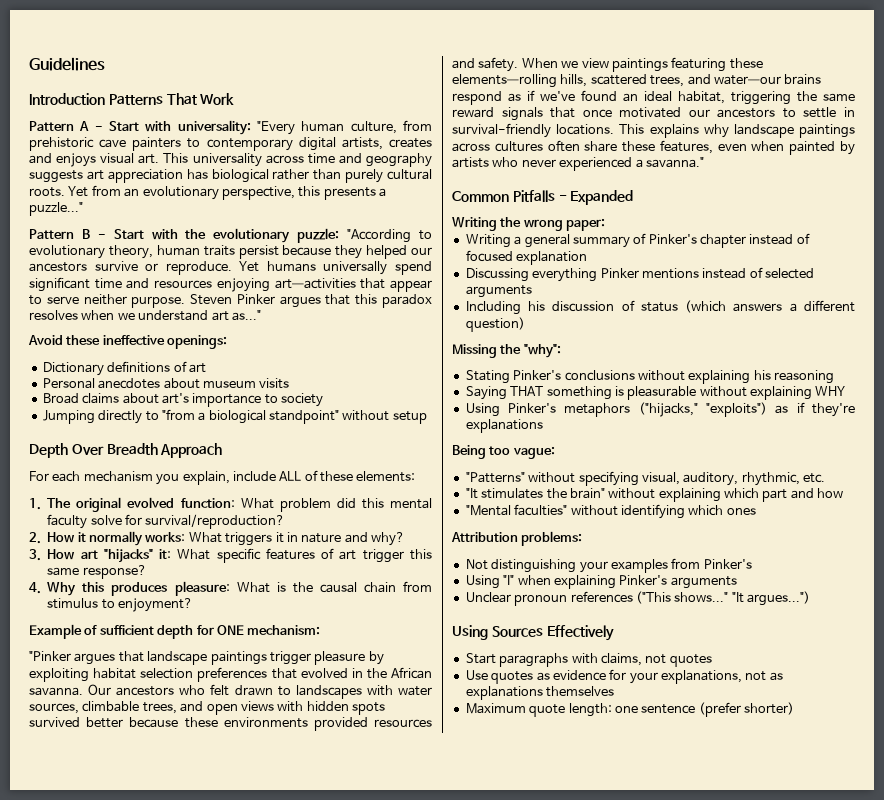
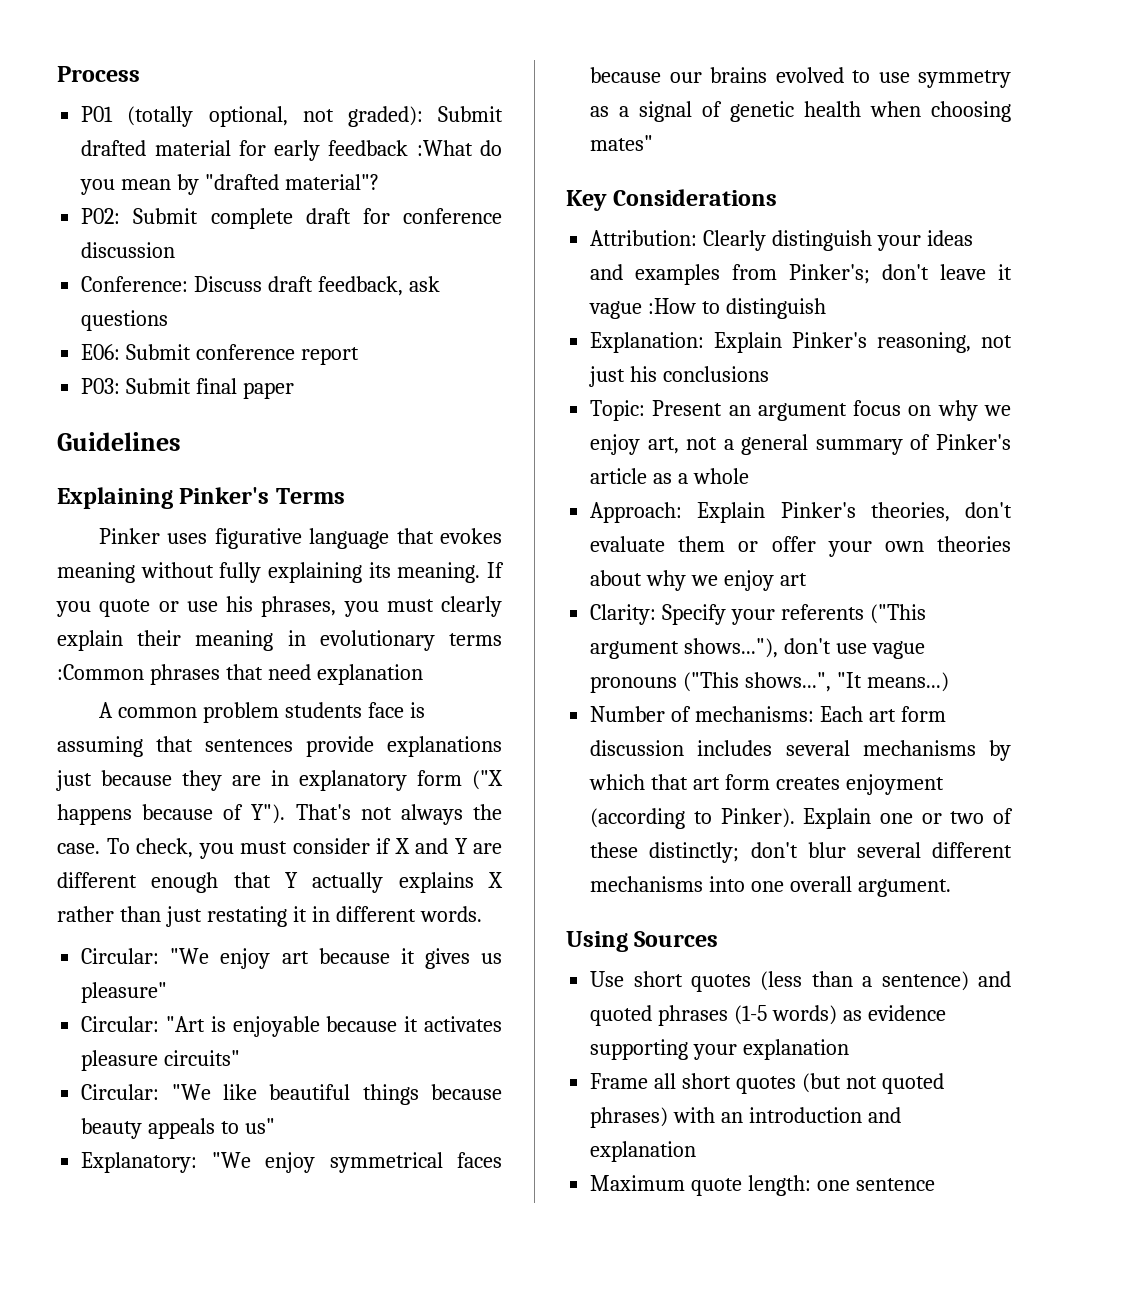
[29,57,105,71] [29,93,235,105] [29,120,432,135] [29,137,433,151] [29,153,432,167] [29,169,432,183] [29,185,386,200] [29,202,83,216] [29,228,433,243] [29,245,432,259] [29,261,432,275] [29,277,432,292] [29,294,432,308] [29,310,261,321] [28,335,228,349] [42,361,206,376] [42,378,290,389] [42,393,323,407] [42,409,427,424] [29,443,223,458] [29,470,416,485] [29,497,432,512] [47,514,286,529] [29,531,405,546] [29,548,432,563] [47,565,147,579] [29,581,432,596] [47,598,193,612] [29,624,321,639] [29,651,384,665] [29,667,432,682] [29,684,432,699] [29,701,385,715] [29,717,432,731] [452,57,763,72] [452,74,822,88] [452,90,855,105] [452,107,855,121] [452,123,855,138] [452,140,855,155] [452,157,704,171] [452,190,634,205] [452,217,606,231] [465,234,511,248] Guidelines // Introduction Patterns That Work // Pattern A - Start with universality: "Every human culture, from prehistoric cave painters to contemporary digital artists, creates and enjoys visual art. This universality across time and geography suggests art appreciation has biological rather than purely cultural roots. Yet from an evolutionary perspective, this presents a puzzle..." // Pattern B - Start with the evolutionary puzzle: "According to evolutionary theory, human traits persist because they helped our ancestors survive or reproduce. Yet humans universally spend significant time and resources enjoying art—activities that appear to serve neither purpose. Steven Pinker argues that this paradox resolves when we understand art as..." // Avoid these ineffective openings: // Dictionary definitions of art // Personal anecdotes about museum visits // Broad claims about art's importance to society // Jumping directly to "from a biological standpoint" without setup // Depth Over Breadth Approach // For each mechanism you explain, include ALL of these elements: // 1. The original evolved function: What problem did this mental faculty solve for survival/reproduction? // 2. How it normally works: What triggers it in nature and why? // 3. How art "hijacks" it: What specific features of art trigger this same response? // 4. Why this produces pleasure: What is the causal chain from stimulus to enjoyment? // Example of sufficient depth for ONE mechanism: // "Pinker argues that landscape paintings trigger pleasure by exploiting habitat selection preferences that evolved in the African savanna. Our ancestors who felt drawn to landscapes with water sources, climbable trees, and open views with hidden spots survived better because these environments provided resources and safety. When we view paintings featuring these elements—rolling hills, scattered trees, and water—our brains respond as if we've found an ideal habitat, triggering the same reward signals that once motivated our ancestors to settle in survival-friendly locations. This explains why landscape paintings across cultures often share these features, even when painted by artists who never experienced a savanna." // Common Pitfalls - Expanded // Writing the wrong paper: // Writing -> [57,66,140,82] [81,106,504,127] [81,140,503,161] [80,174,379,195] [81,208,503,229] [81,242,176,258] [81,276,440,296] [81,310,169,331] [81,344,360,365] [81,378,295,399] [57,432,181,451] [57,487,345,509] [98,528,503,549] [57,562,505,583] [56,596,502,617] [57,630,502,651] [57,664,423,685] [98,702,425,723] [57,736,502,757] [56,770,503,791] [57,804,503,825] [57,838,502,859] [57,872,503,893] [57,906,482,927] [81,948,502,969] [81,982,168,1003] [81,1016,503,1037] [81,1050,241,1071] [81,1084,503,1105] [81,1118,276,1139] [81,1152,502,1173] [590,67,1012,88] [590,101,1011,122] [590,135,654,151] [566,189,778,211] [590,230,973,251] [590,264,1013,285] [589,298,827,319] [590,332,1012,353] [589,366,770,387] [590,400,1011,421] [590,434,718,455] Process // P01 (totally optional, not graded): Submit drafted material for early feedback :What do you mean by "drafted material"? // P02: Submit complete draft for conference discussion // Conference: Discuss draft feedback, ask questions // E06: Submit conference report // P03: Submit final paper // Guidelines // Explaining Pinker's Terms // Pinker uses figurative language that evokes meaning without fully explaining its meaning. If you quote or use his phrases, you must clearly explain their meaning in evolutionary terms :Common phrases that need explanation // A common problem students face is assuming that sentences provide explanations just because they are in explanatory form ("X happens because of Y"). That's not always the case. To check, you must consider if X and Y are different enough that Y actually explains X rather than just restating it in different words. // Circular: "We enjoy art because it gives us pleasure" // Circular: "Art is enjoyable because it activates pleasure circuits" // Circular: "We like beautiful things because beauty appeals to us" // Explanatory: "We enjoy symmetrical faces because our brains evolved to use symmetry as a signal of genetic health when choosing mates" // Key Considerations // Attribution: Clearly distinguish your ideas and examples from Pinker's; don't leave it vague :How to distinguish // Explanation: Explain Pinker's reasoning, not just his conclusions // Topic: Present an argument focus on why we enjoy art, not
[700,233,810,248] [465,250,588,265] [465,267,814,282] [465,285,532,298] [465,300,855,315] [465,317,525,332] [452,344,561,358] [465,370,834,384] [465,386,846,400] [465,402,855,417] [465,419,543,433] [452,445,555,459] [465,471,825,486] [465,488,844,502] [465,504,756,519] [451,531,583,546] [465,558,752,573] [465,575,737,589] [465,591,810,606] [452,625,614,641] [465,653,712,667] [465,669,783,684] [465,686,615,700] chapter instead of focused explanation // Discussing everything Pinker mentions instead of selected arguments // Including his discussion of status (which answers a different question) // Missing the "why": // Stating Pinker's conclusions without explaining his reasoning // Saying THAT something is pleasurable without explaining WHY // Using Pinker's metaphors ("hijacks," "exploits") as if they're explanations // Being too vague: // "Patterns" without specifying visual, auditory, rhythmic, etc. // "It stimulates the brain" without explaining which part and how // "Mental faculties" without identifying which ones // Attribution problems: // Not distinguishing your examples from Pinker's // Using "I" when explaining Pinker's arguments // Unclear pronoun references ("This shows..." "It argues...") // Using Sources Effectively // Start paragraphs with claims, not quotes // Use quotes as evidence for your explanations, not as explanations themselves -> [590,468,750,484] [590,502,1012,523] [590,536,1011,557] [590,570,807,591] [590,604,926,625] [590,638,925,659] [590,672,949,693] [590,706,946,722] [590,740,1011,761] [589,774,944,795] [590,808,1014,829] [590,842,1012,863] [590,876,951,897] [566,931,719,952] [590,971,1011,992] [590,1005,946,1026] [590,1039,850,1060] [590,1073,944,1094] [590,1107,901,1128] [590,1141,697,1162] article as a whole // Approach: Explain Pinker's theories, don't evaluate them or offer your own theories about why we enjoy art // Clarity: Specify your referents ("This argument shows..."), don't use vague pronouns ("This shows...", "It means...) // Number of mechanisms: Each art form discussion includes several mechanisms by which that art form creates enjoyment (according to Pinker). Explain one or two of these distinctly; don't blur several different mechanisms into one overall argument. // Using Sources // Use short quotes (less than a sentence) and quoted phrases (1-5 words) as evidence supporting your explanation // Frame all short quotes (but not quoted phrases) with an introduction and explanation
[698,702,794,717] (prefer shorter) -> (935, 1184) none

